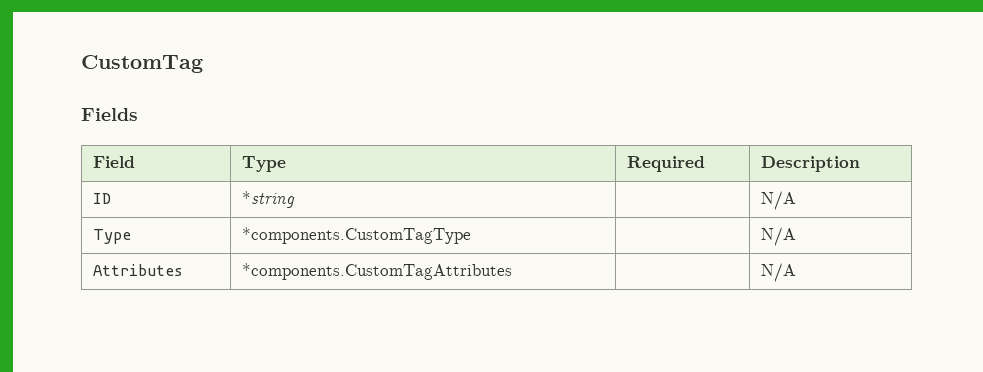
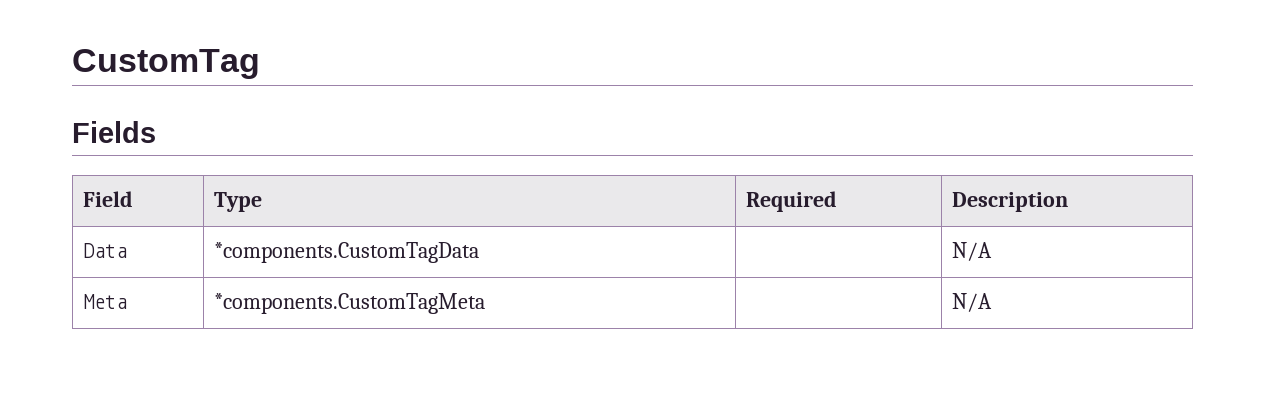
[92,193,111,204] [241,191,295,208] [760,191,796,210] [92,229,131,244] [241,227,471,244] [760,227,796,246] [92,264,183,276] [241,263,512,280] [760,263,796,282] ID | *string | | N/A // Type | *components.CustomTagType | | N/A // Attributes | *components.CustomTagAttributes | | N/A -> [82,243,127,258] [213,242,479,263] [951,242,992,261] [82,294,127,309] [213,293,485,314] [951,293,992,312] Data | *components.CustomTagData | | N/A // Meta | *components.CustomTagMeta | | N/A

